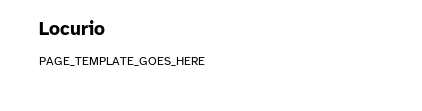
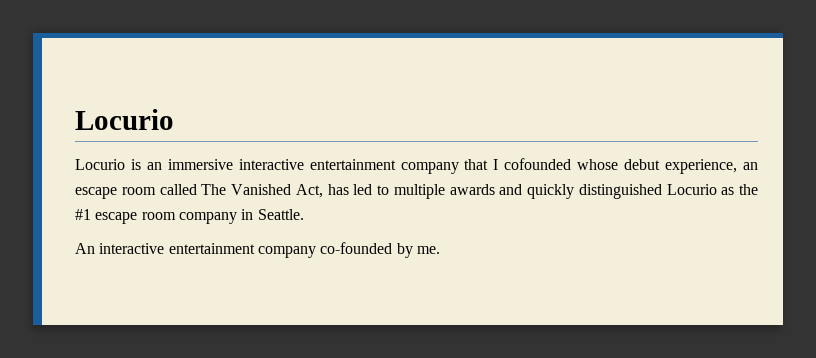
[39,57,205,66] PAGE_TEMPLATE_GOES_HERE -> [75,158,758,174] [75,184,758,199] [75,209,304,224] [75,242,440,258] Locurio is an immersive interactive entertainment company that I cofounded whose debut experience, an escape room called The Vanished Act, has led to multiple awards and quickly distinguished Locurio as the #1 escape room company in Seattle. // An interactive entertainment company co-founded by me.

